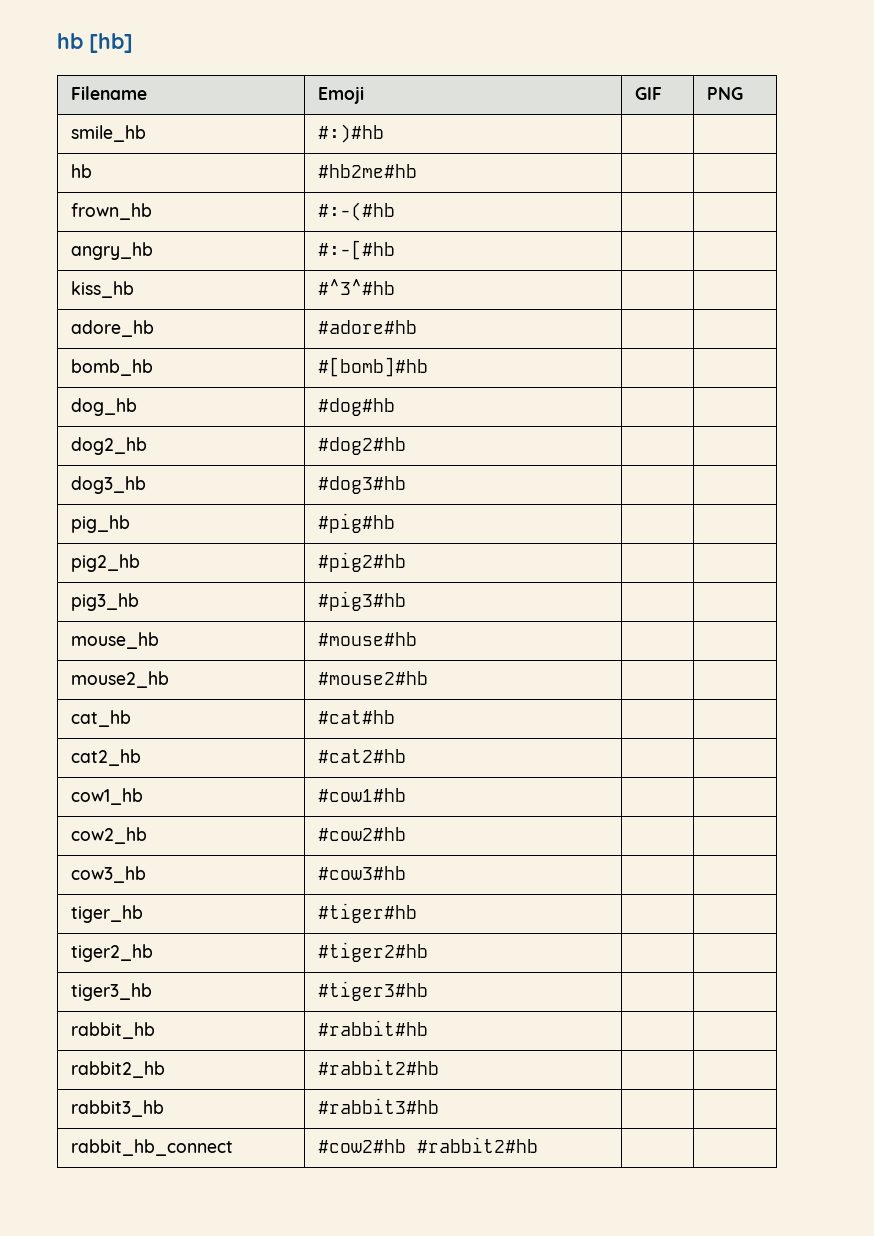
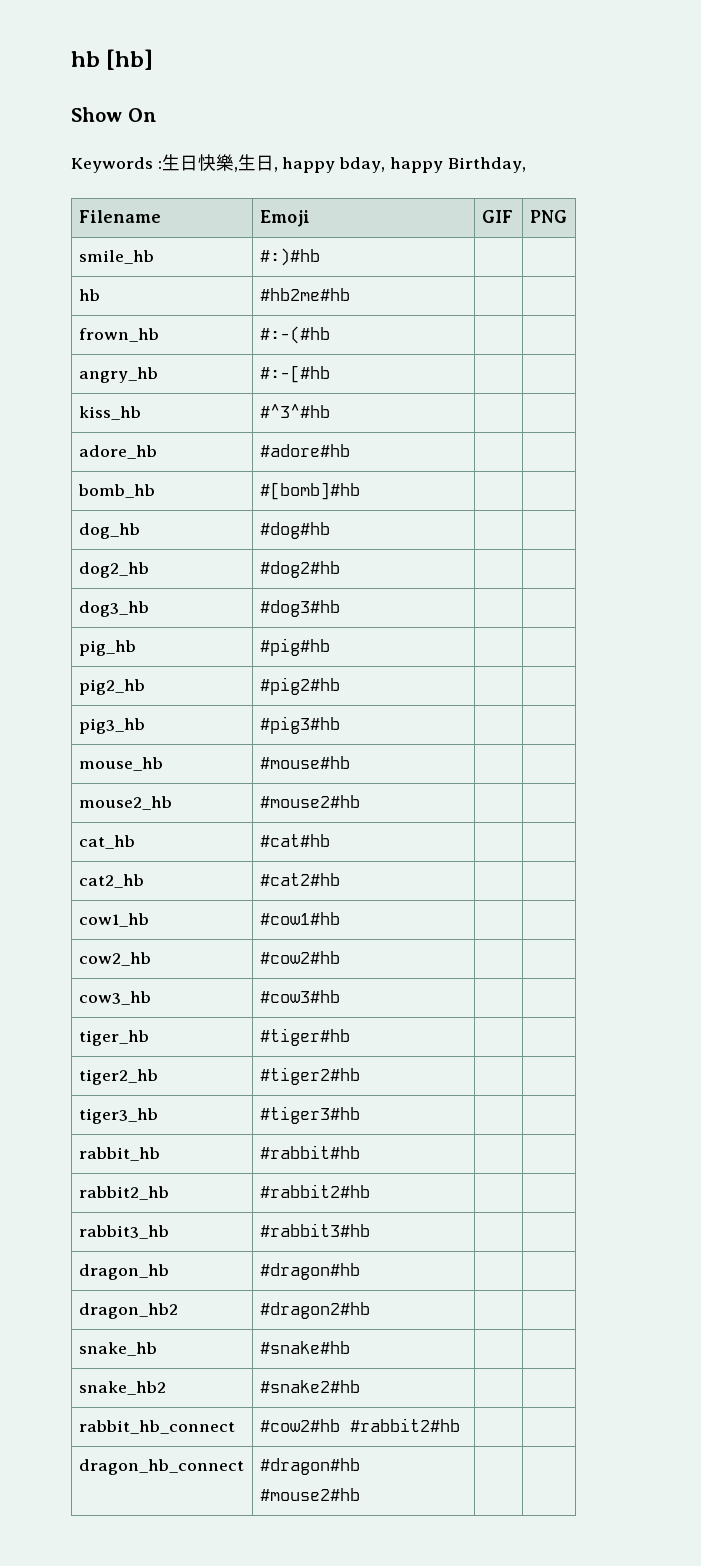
(133, 43) none -> [71,107,157,122] [71,154,526,173] // Show On // Keywords :生日快樂,生日, happy bday, happy Birthday,
(439, 1106) none -> [78,1264,169,1280] [259,1263,360,1280] [78,1303,178,1319] [259,1302,370,1319] [78,1342,157,1356] [259,1341,350,1354] [78,1381,166,1395] [259,1380,360,1393] // dragon_hb | #dragon#hb | | // dragon_hb2 | #dragon2#hb | | // snake_hb | #snake#hb | | // snake_hb2 | #snake2#hb | |
(538, 1145) none -> [78,1459,244,1475] [259,1458,360,1475] [259,1488,360,1501] // dragon_hb_connect | #dragon#hb #mouse2#hb | |

